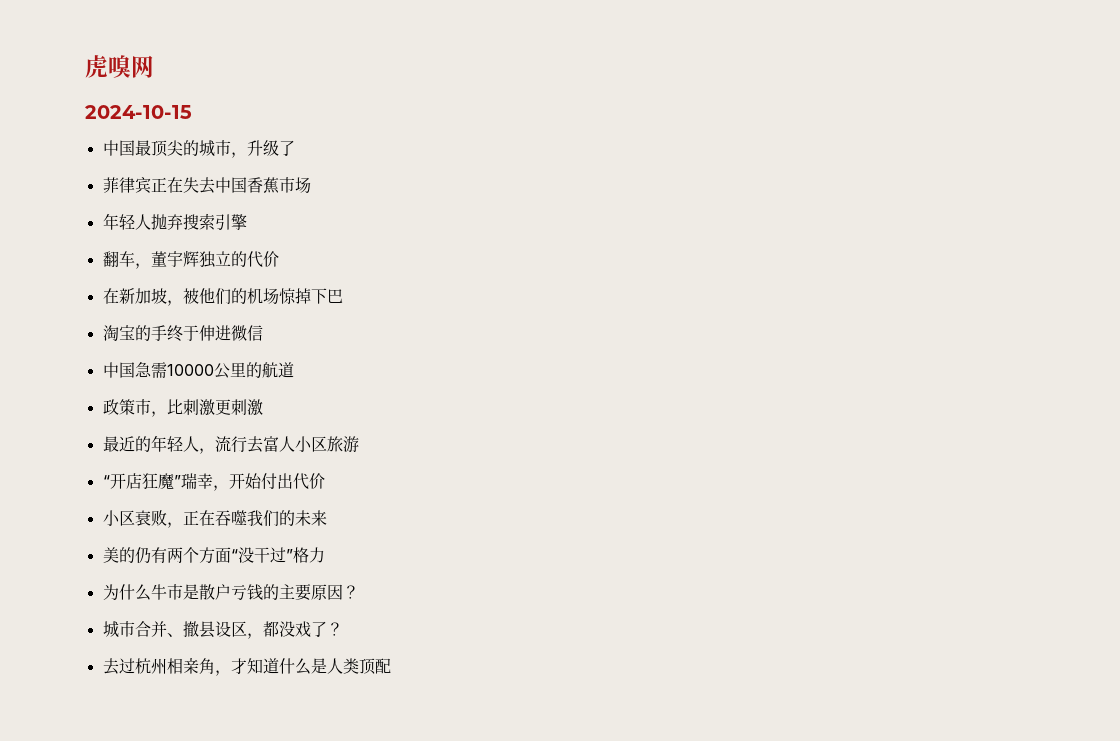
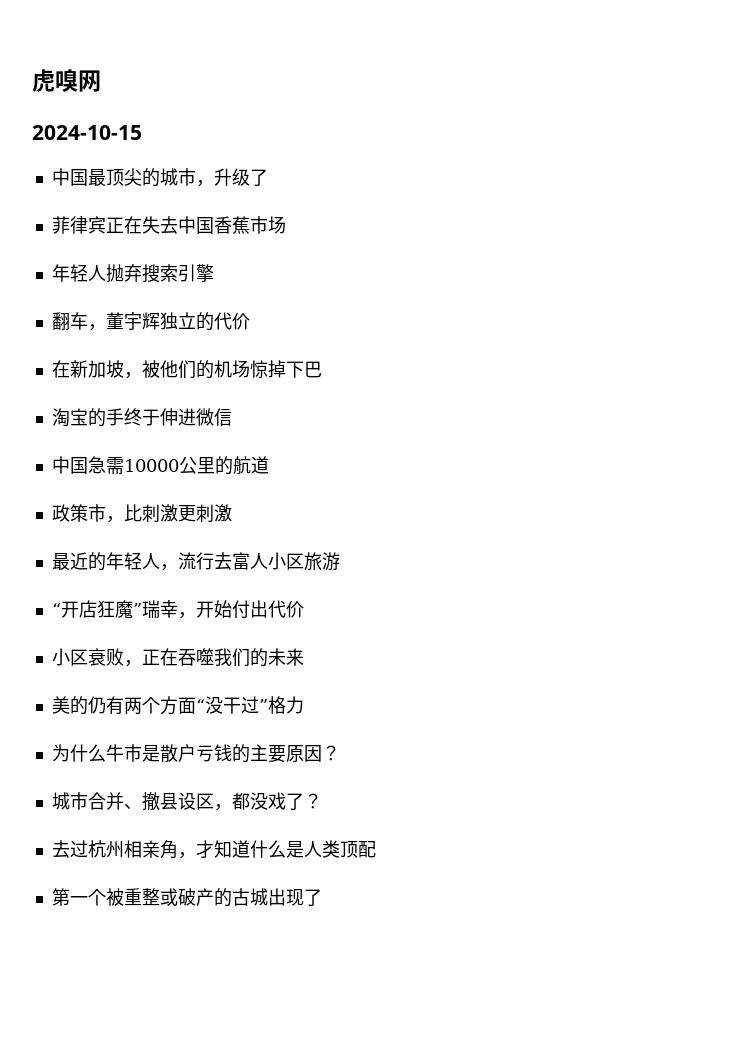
(391, 666) none -> [51,888,322,907] // 第一个被重整或破产的古城出现了

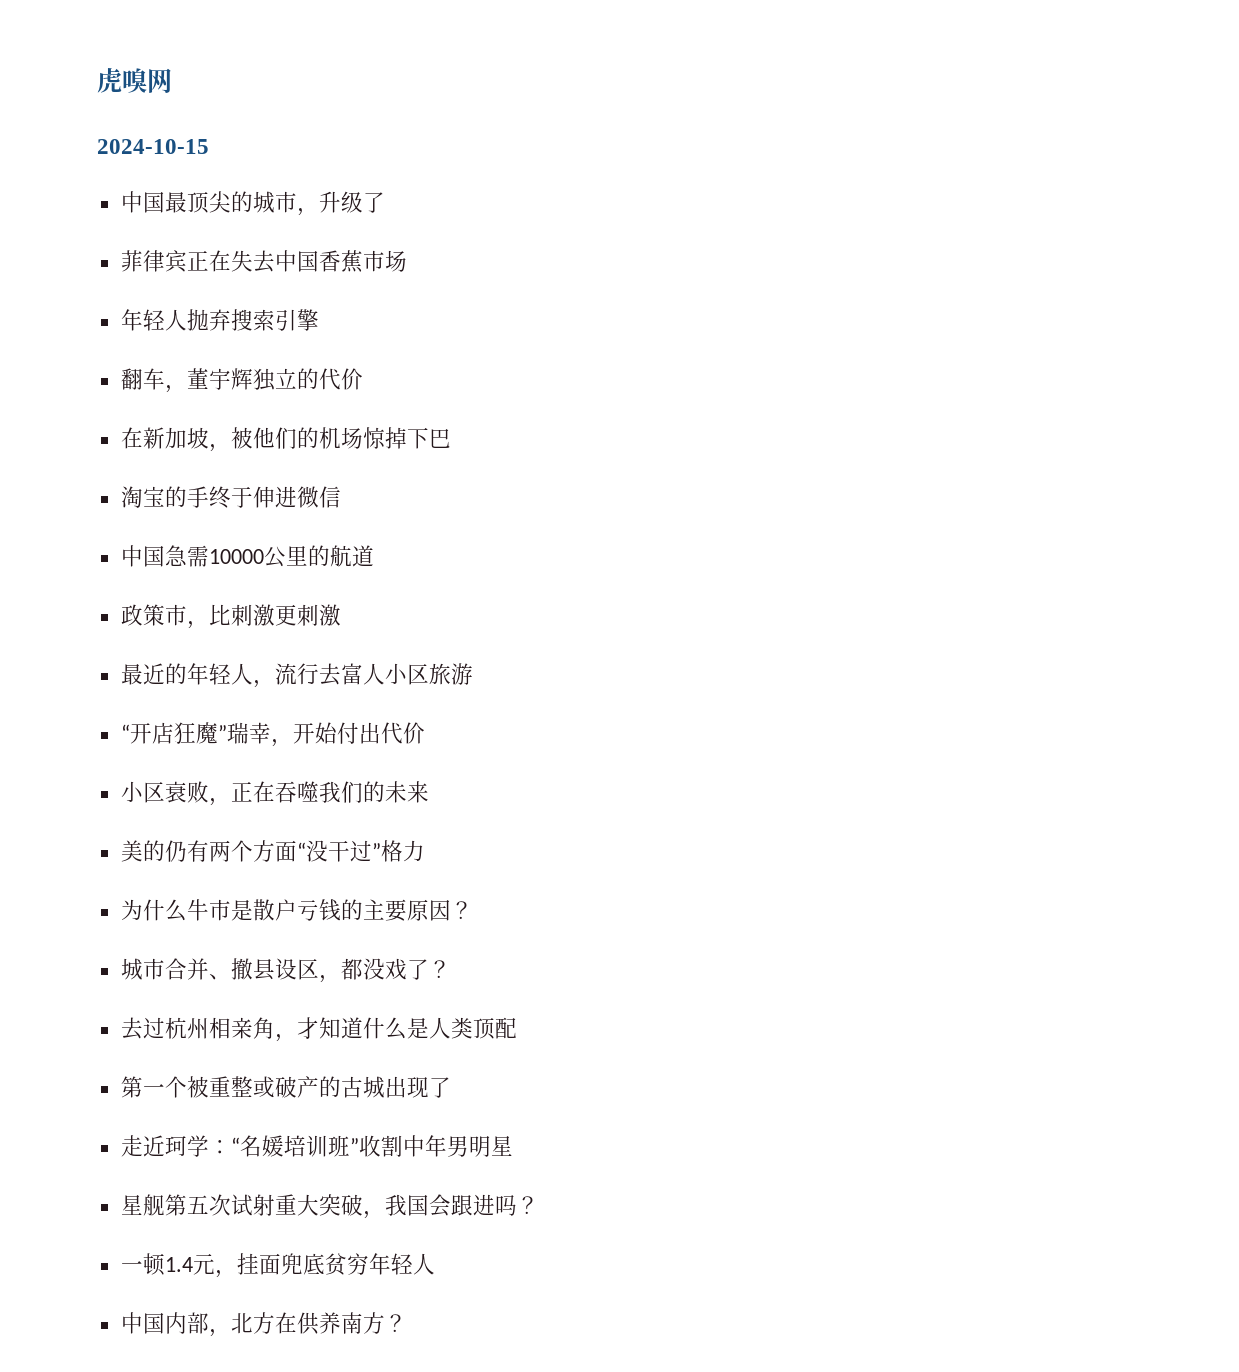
(322, 897) none -> [120,1135,513,1157] [120,1194,539,1219] [120,1253,435,1278] [120,1312,407,1337] // 走近珂学：“名媛培训班”收割中年男明星 // 星舰第五次试射重大突破，我国会跟进吗？ // 一顿1.4元，挂面兜底贫穷年轻人 // 中国内部，北方在供养南方？

